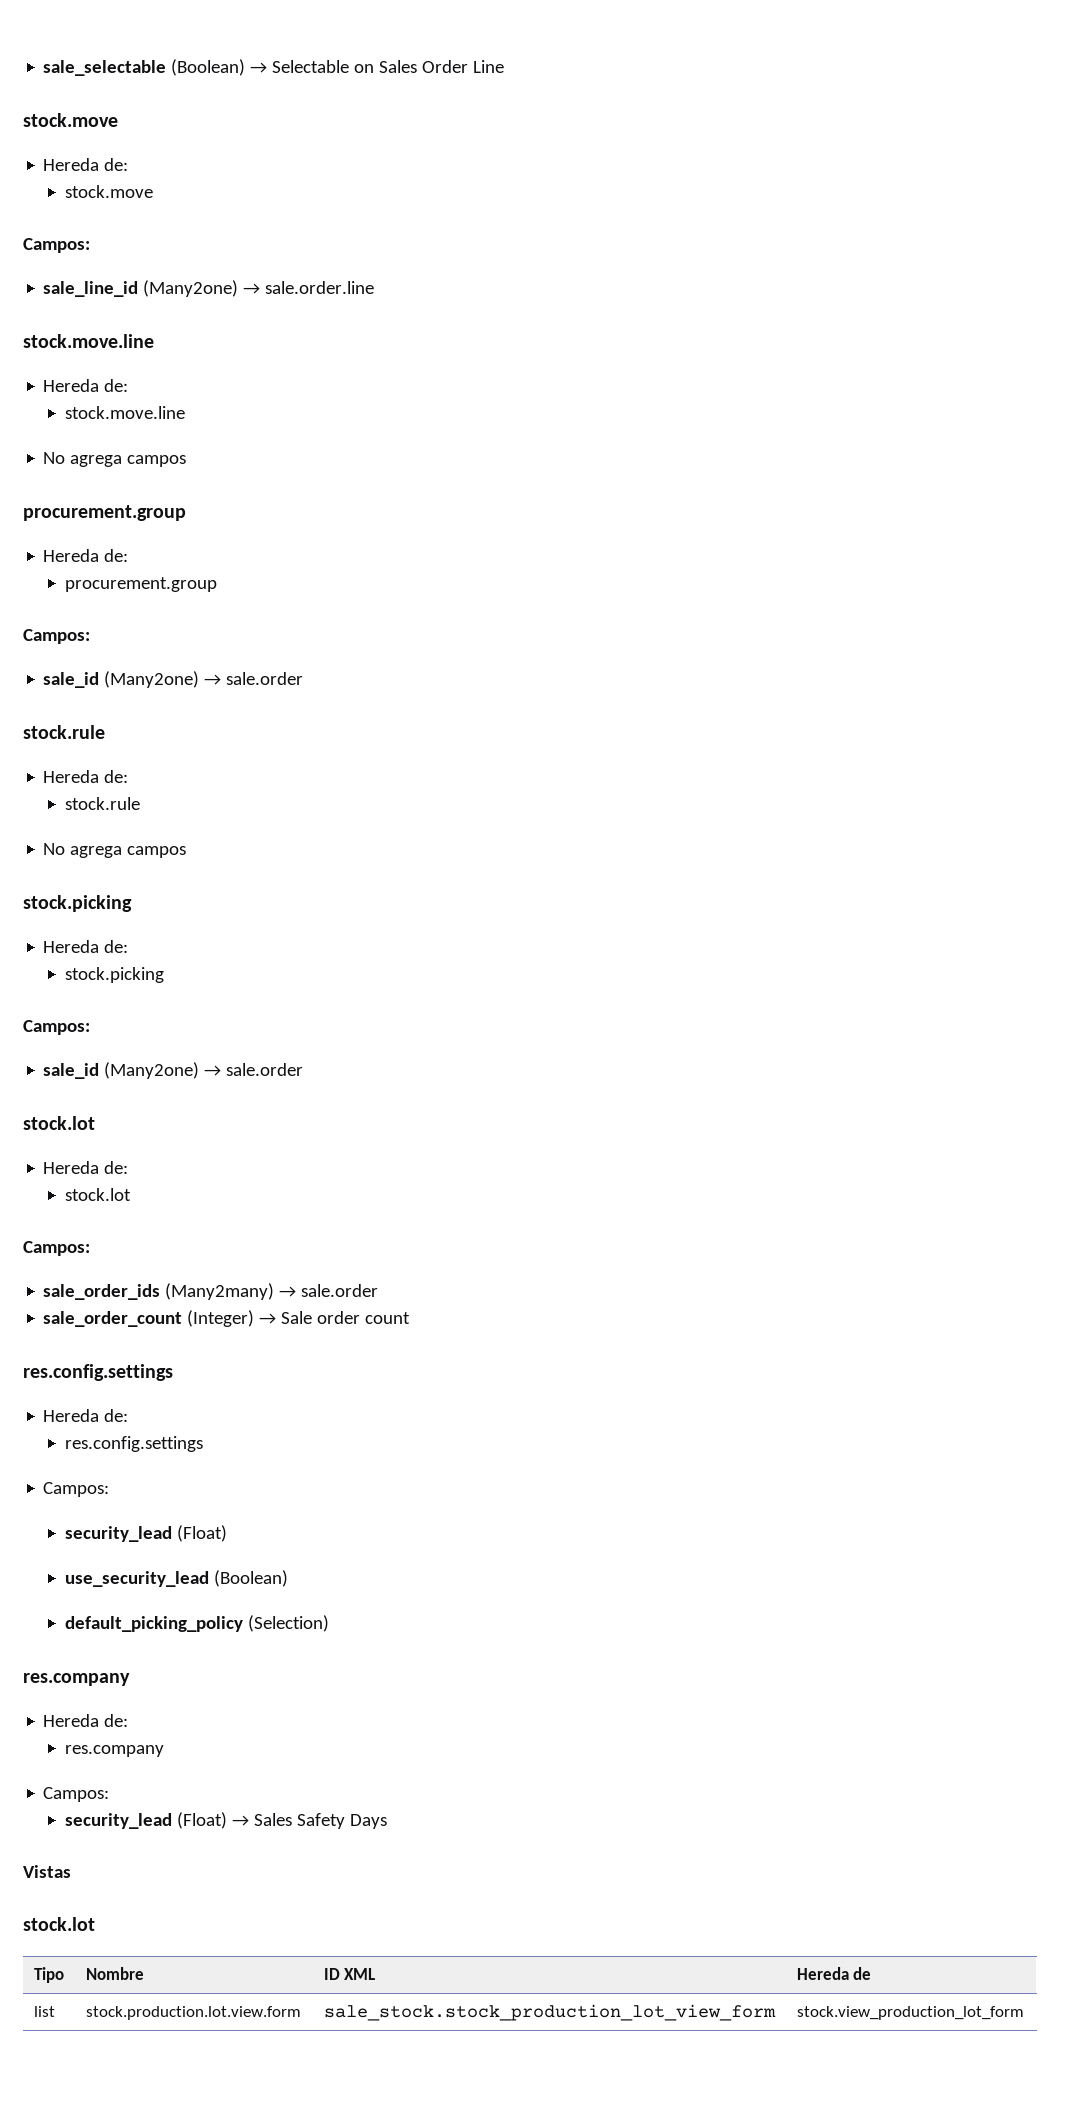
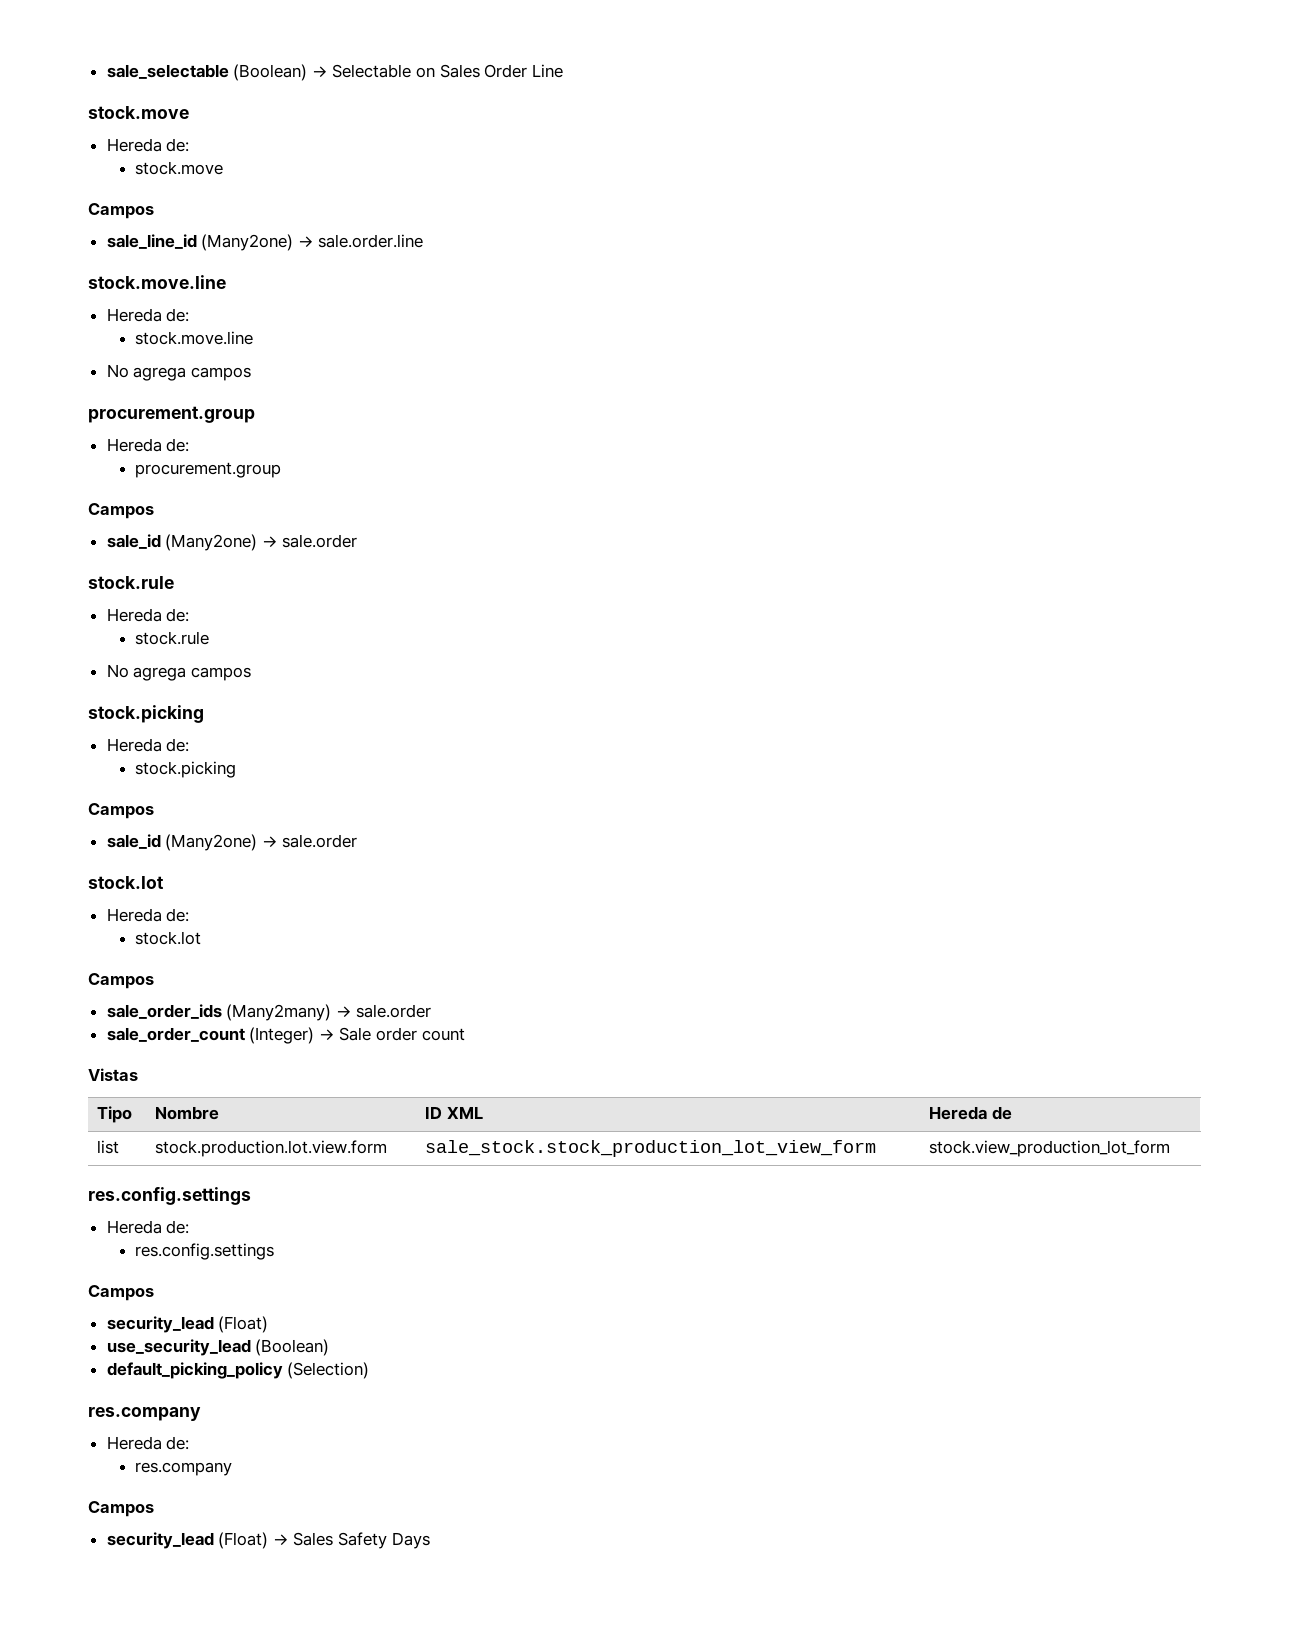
[23,238,90,253] Campos: -> [88,203,154,219] Campos
[23,629,90,644] Campos: -> [88,503,154,519] Campos
[23,1020,90,1035] Campos: -> [88,803,154,819] Campos
[23,1241,90,1256] Campos: -> [88,973,154,989] Campos
[23,1364,173,1381] [43,1409,129,1422] [64,1436,203,1452] [43,1482,110,1497] [64,1525,227,1542] [64,1570,288,1587] [64,1615,329,1632] [23,1673,130,1686] [43,1714,129,1727] [64,1745,164,1757] [43,1787,110,1802] [64,1812,387,1829] // res.config.settings // Hereda de: // res.config.settings // Campos: // security_lead (Float) // use_security_lead (Boolean) // default_picking_policy (Selection) // res.company // Hereda de: // res.company // Campos: // security_lead (Float) → Sales Safety Days -> (465, 1034) none
[23,1917,95,1931] // stock.lot -> (138, 1074) none
(1024, 2013) none -> [88,1187,251,1205] [106,1220,190,1234] [135,1243,275,1260] [88,1285,154,1301] [106,1316,269,1333] [106,1339,330,1356] [106,1362,370,1379] [88,1407,201,1421] [106,1436,190,1450] [135,1462,233,1476] [88,1501,154,1517] [106,1532,430,1549] // res.config.settings // Hereda de: // res.config.settings // Campos // security_lead (Float) // use_security_lead (Boolean) // default_picking_policy (Selection) // res.company // Hereda de: // res.company // Campos // security_lead (Float) → Sales Safety Days

